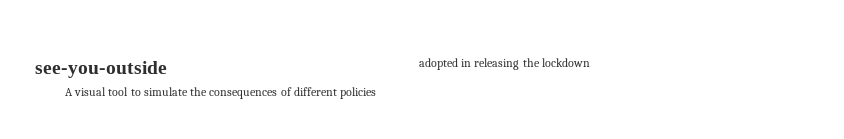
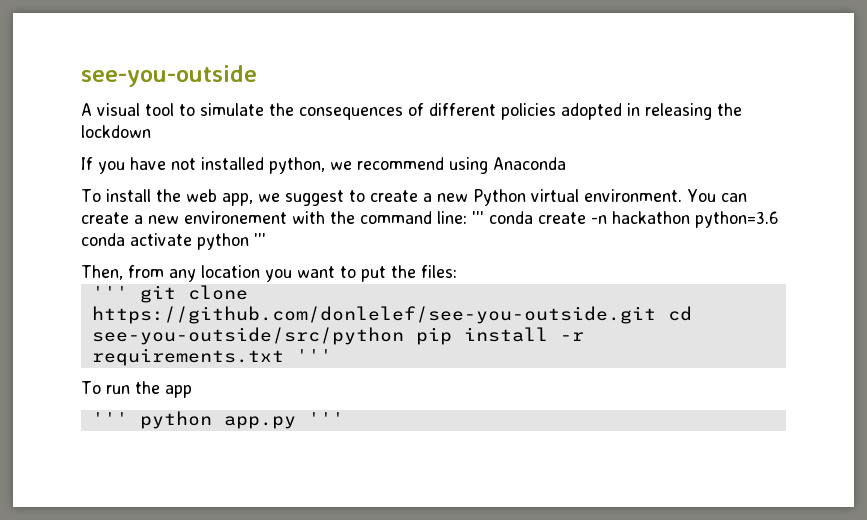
(590, 62) none -> [81,157,566,174] [81,189,747,206] [81,211,779,228] [81,233,266,250] [81,265,457,282] [91,285,248,303] [91,306,692,324] [91,327,584,345] [91,348,332,366] [81,381,192,398] [91,411,344,429] // If you have not installed python, we recommend using Anaconda // To install the web app, we suggest to create a new Python virtual environment. You can create a new environement with the command line: ''' conda create -n hackathon python=3.6 conda activate python ''' // Then, from any location you want to put the files: // ''' git clone https://github.com/donlelef/see-you-outside.git cd see-you-outside/src/python pip install -r requirements.txt ''' // To run the app // ''' python app.py '''

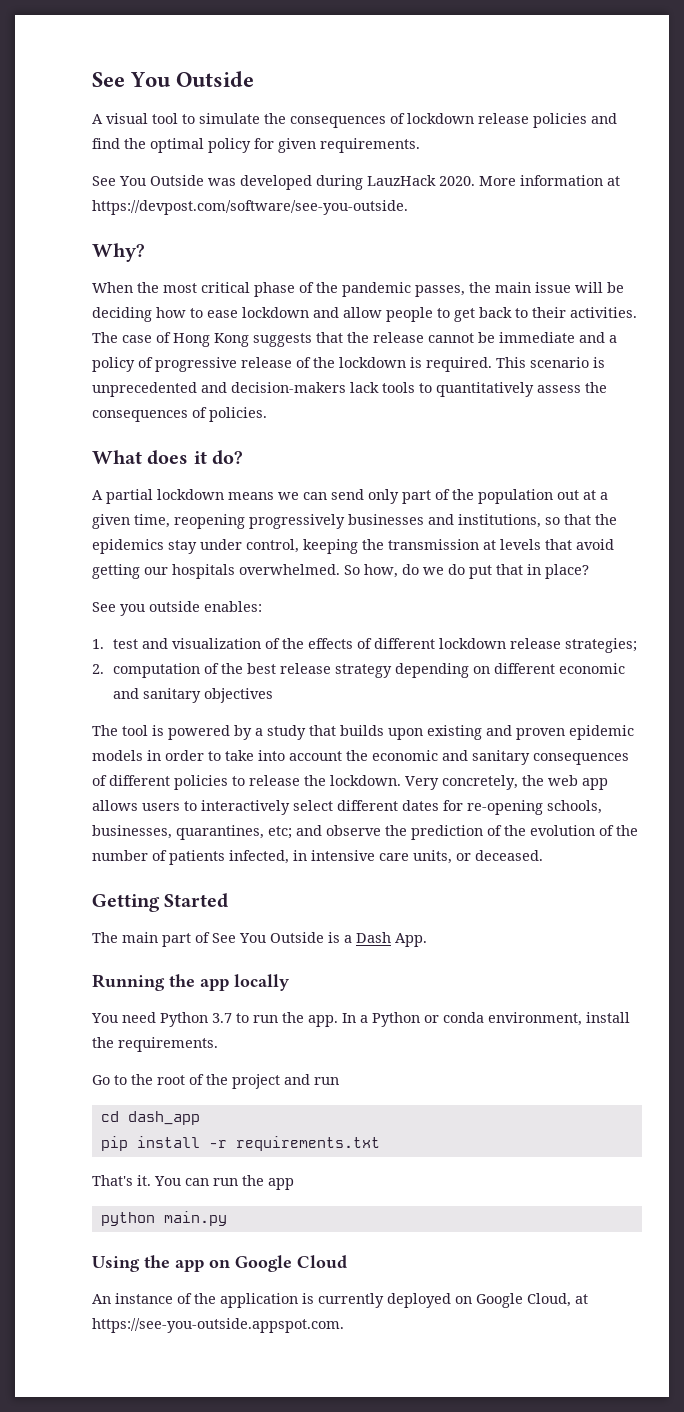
[81,65,257,87] see-you-outside -> [92,71,255,87] See You Outside
[429,103,742,120] [81,125,151,138] [81,157,566,174] [81,189,747,206] [81,211,779,228] [81,233,266,250] [81,265,457,282] [91,285,248,303] [91,306,692,324] [91,327,404,345] different policies adopted in releasing the lockdown // If you have not installed python, we recommend using Anaconda // To install the web app, we suggest to create a new Python virtual environment. You can create a new environement with the command line: ''' conda create -n hackathon python=3.6 conda activate python ''' // Then, from any location you want to put the files: // ''' git clone https://github.com/donlelef/see-you-outside.git cd see-you-outside/src/python -> [407,113,617,128] [92,138,420,153] [92,175,620,190] [92,200,408,215] [92,243,145,262] [92,282,624,297] [92,307,637,322] [92,332,617,347] [92,357,605,372] [92,382,607,397] [92,407,267,422] [92,450,244,465] [92,489,608,504] [92,514,617,529] [92,539,614,554] [92,564,589,579] [92,601,262,616] [92,638,637,653] [92,663,625,678] [112,688,273,703] [92,725,634,740] [92,750,629,765] [92,775,608,790] [92,800,602,815] [92,825,638,840] [92,850,543,865] [92,893,229,912] [92,932,427,947] [92,974,289,991] [91,1012,630,1027] [92,1037,218,1052] [92,1074,339,1089] [100,1111,200,1125] lockdown release policies and find the optimal policy for given requirements. // See You Outside was developed during LauzHack 2020. More information at https://devpost.com/software/see-you-outside. // Why? // When the most critical phase of the pandemic passes, the main issue will be deciding how to ease lockdown and allow people to get back to their activities. The case of Hong Kong suggests that the release cannot be immediate and a policy of progressive release of the lockdown is required. This scenario is unprecedented and decision-makers lack tools to quantitatively assess the consequences of policies. // What does it do? // A partial lockdown means we can send only part of the population out at a given time, reopening progressively businesses and institutions, so that the epidemics stay under control, keeping the transmission at levels that avoid getting our hospitals overwhelmed. So how, do we do put that in place? // See you outside enables: // 1. test and visualization of the effects of different lockdown release strategies; // 2. computation of the best release strategy depending on different economic and sanitary objectives // The tool is powered by a study that builds upon existing and proven epidemic models in order to take into account the economic and sanitary consequences of different policies to release the lockdown. Very concretely, the web app allows users to interactively select different dates for re-opening schools, businesses, quarantines, etc; and observe the prediction of the evolution of the number of patients infected, in intensive care units, or deceased. // Getting Started // The main part of See You Outside is a Dash App. // Running the app locally // You need Python 3.7 to run the app. In a Python or conda environment, install the requirements. // Go to the root of the project and run // cd dash_app //
[295,349,332,362] [81,381,101,394] ''' // To -> [92,1175,209,1186] // That's it. You can
[91,411,344,429] ''' python app.py ''' -> [100,1211,227,1226] [92,1255,347,1272] [92,1293,588,1308] [92,1318,344,1333] python main.py // Using the app on Google Cloud // An instance of the application is currently deployed on Google Cloud, at https://see-you-outside.appspot.com.

